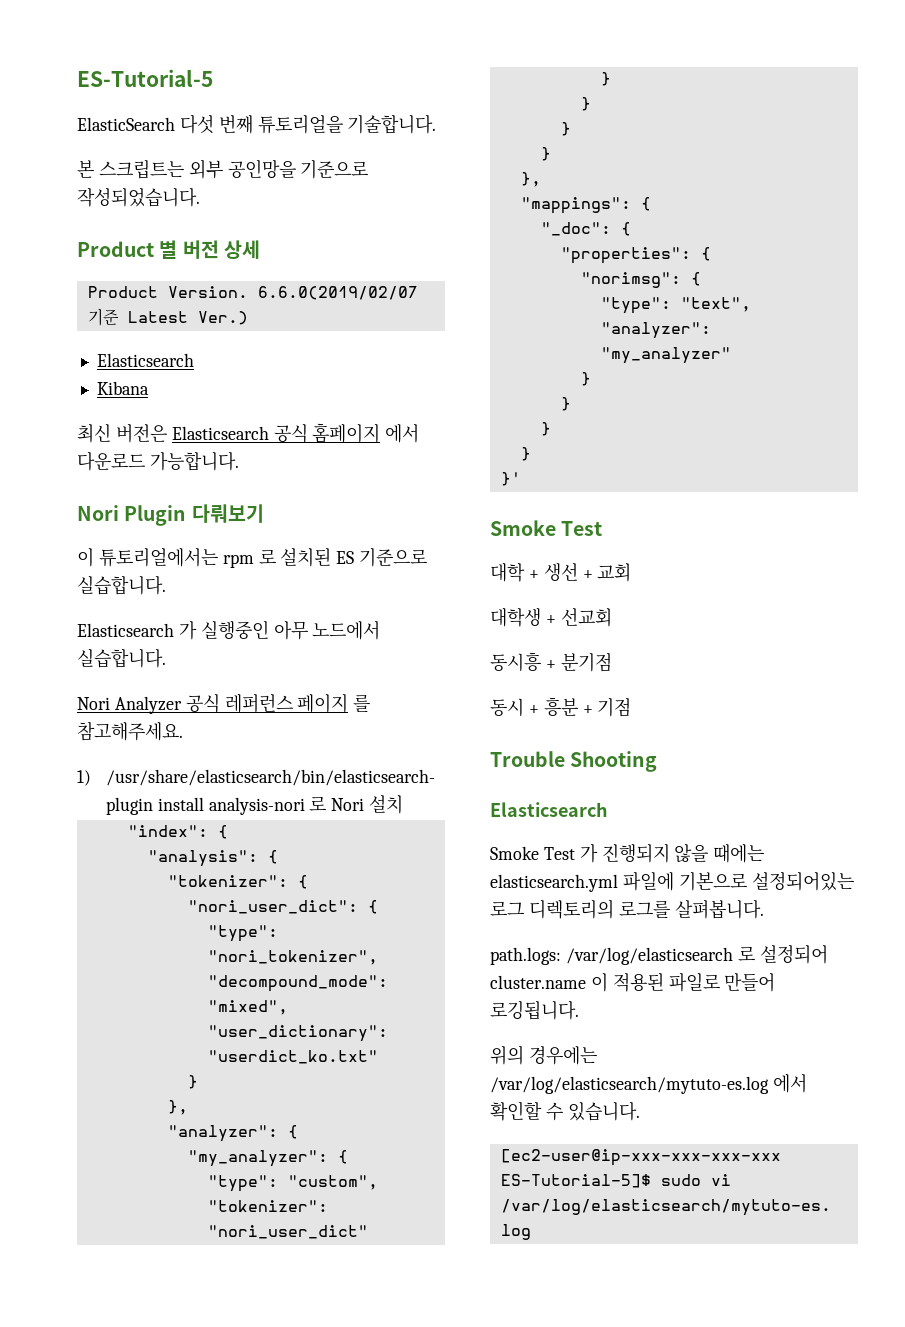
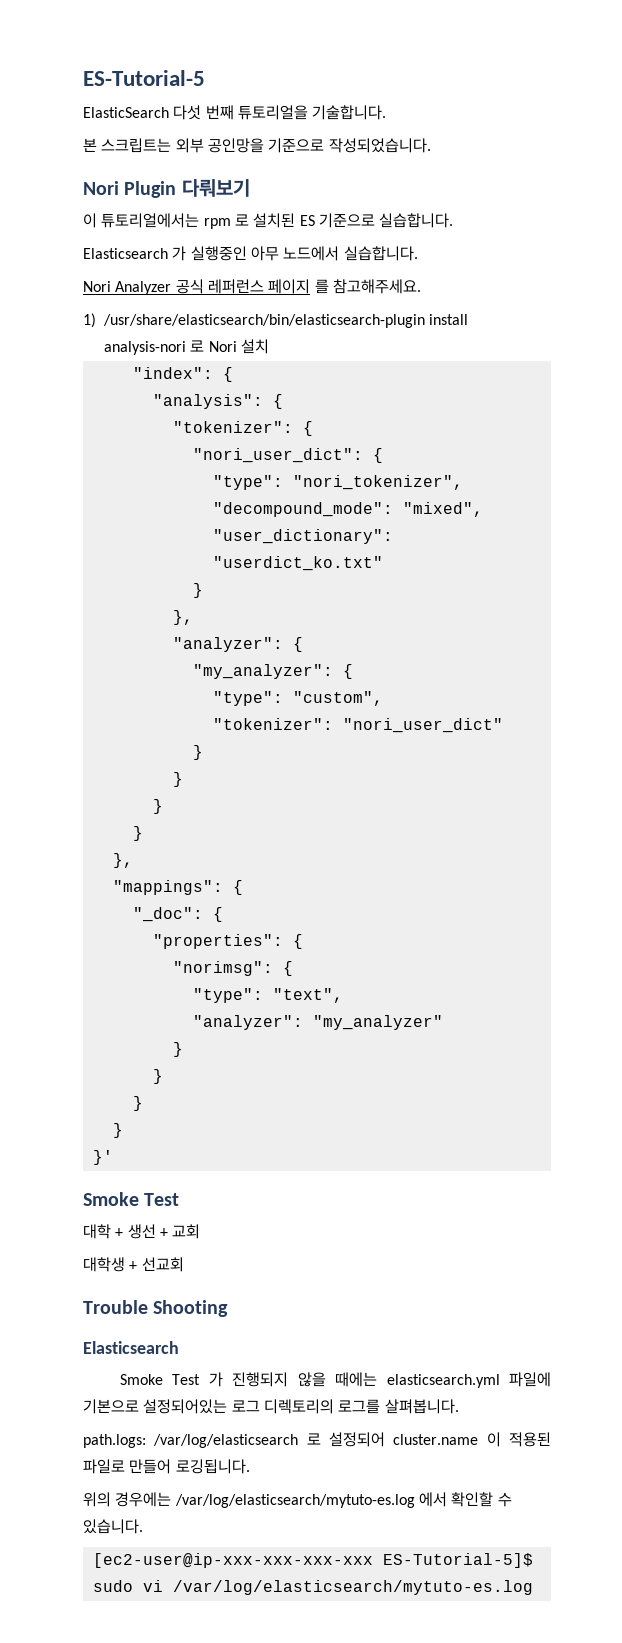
[77,240,260,259] [87,286,418,300] [87,308,248,326] [96,353,194,367] [96,381,149,395] [77,423,420,443] [77,451,239,471] // Product 별 버전 상세 // Product Version. 6.6.0(2019/02/07 기준 Latest Ver.) // Elasticsearch // Kibana // 최신 버전은 Elasticsearch 공식 홈페이지 에서 다운로드 가능합니다. -> (431, 145) none
[490,652,612,672] [490,697,632,717] // 동시흥 + 분기점 // 동시 + 흥분 + 기점 -> (184, 1264) none

